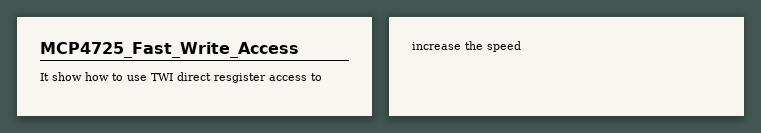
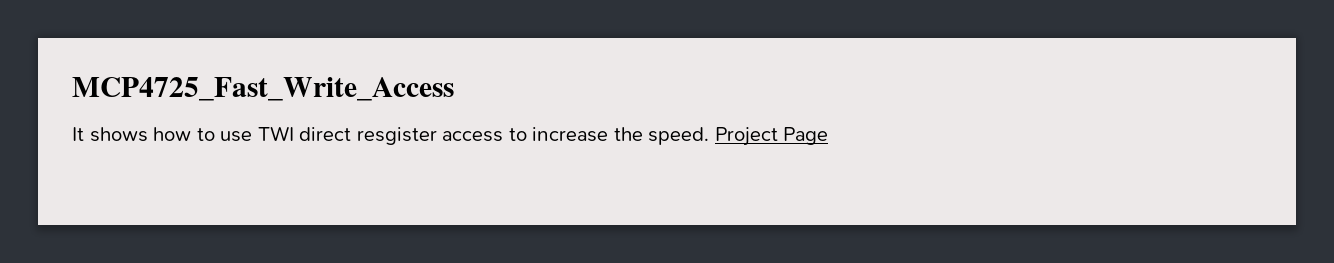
[52,72,82,81] show -> [89,127,148,142] shows
[487,41,521,52] speed -> [648,127,829,146] speed. Project Page

